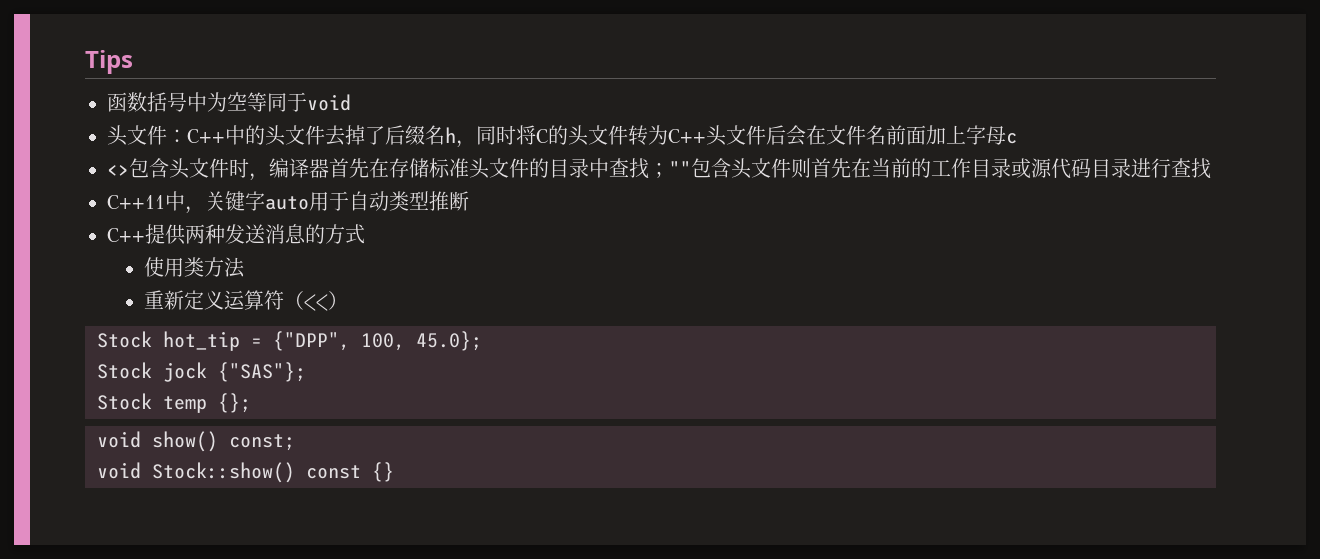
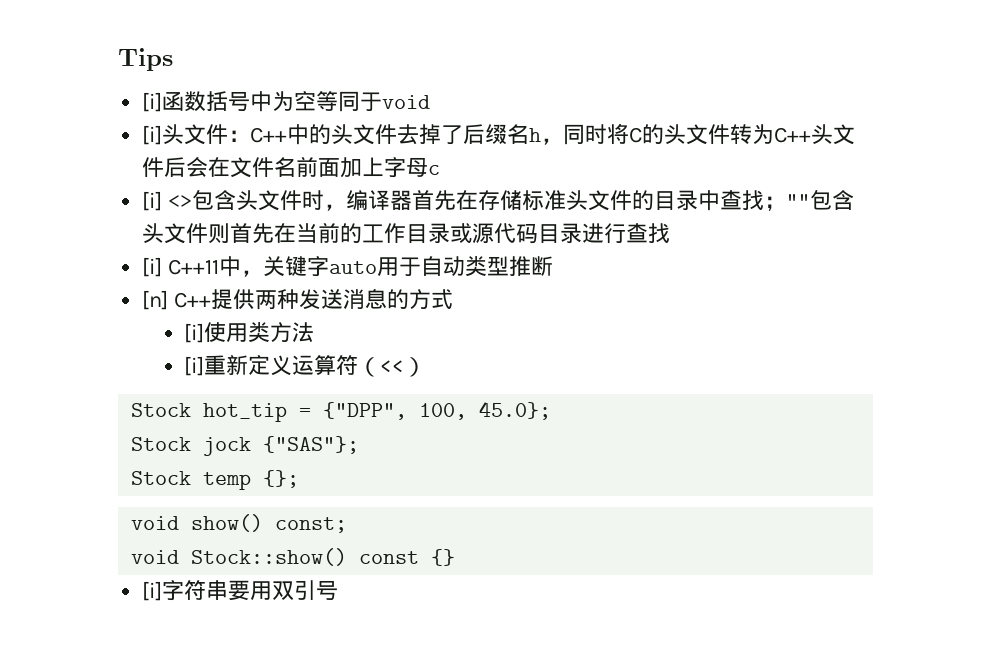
(133, 62) none -> [142,92,163,112] [i]
(351, 102) none -> [142,125,163,145] [i]
(1017, 138) none -> [142,191,163,211] [i]
(1211, 168) none -> [142,257,163,277] [i]
(469, 201) none -> [142,290,169,310] [n]
(365, 234) none -> [184,323,205,343] [i]
(245, 267) none -> [184,356,205,376] [i]
(394, 472) none -> [142,580,339,601] // [i]字符串要用双引号

